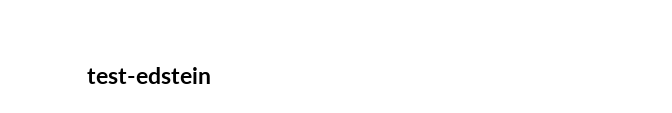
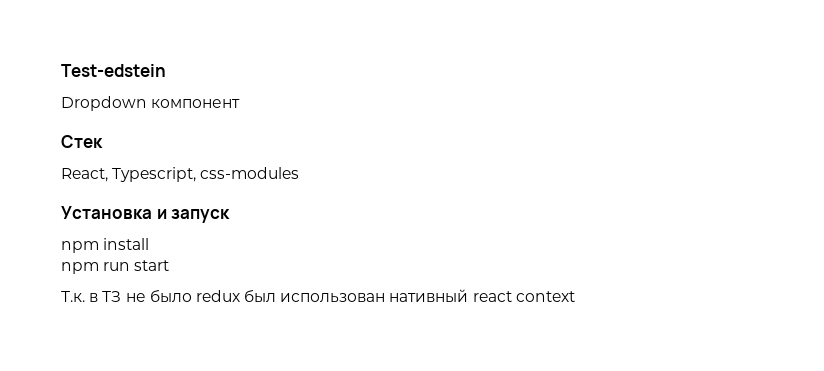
[87,67,211,84] test-edstein -> [61,64,166,77] [61,96,241,111] [61,135,103,148] [61,167,300,182] [61,206,231,223] [61,238,150,253] [61,260,170,274] [61,289,575,303] Test-edstein // Dropdown компонент // Стек // React, Typescript, css-modules // Установка и запуск // npm install // npm run start // Т.к. в ТЗ не было redux был использован нативный react context

